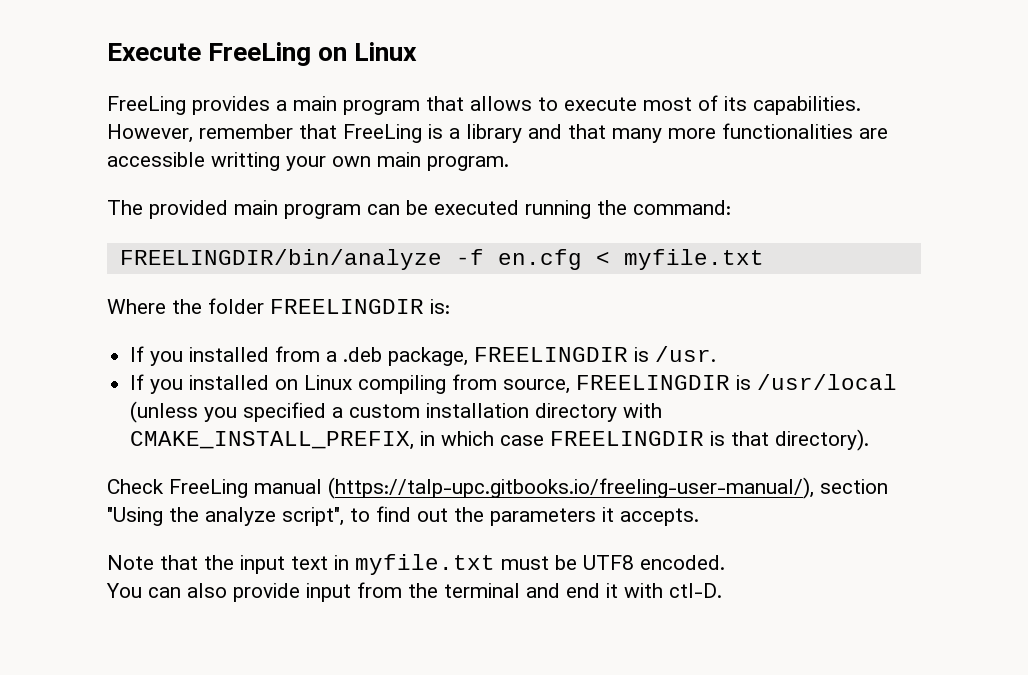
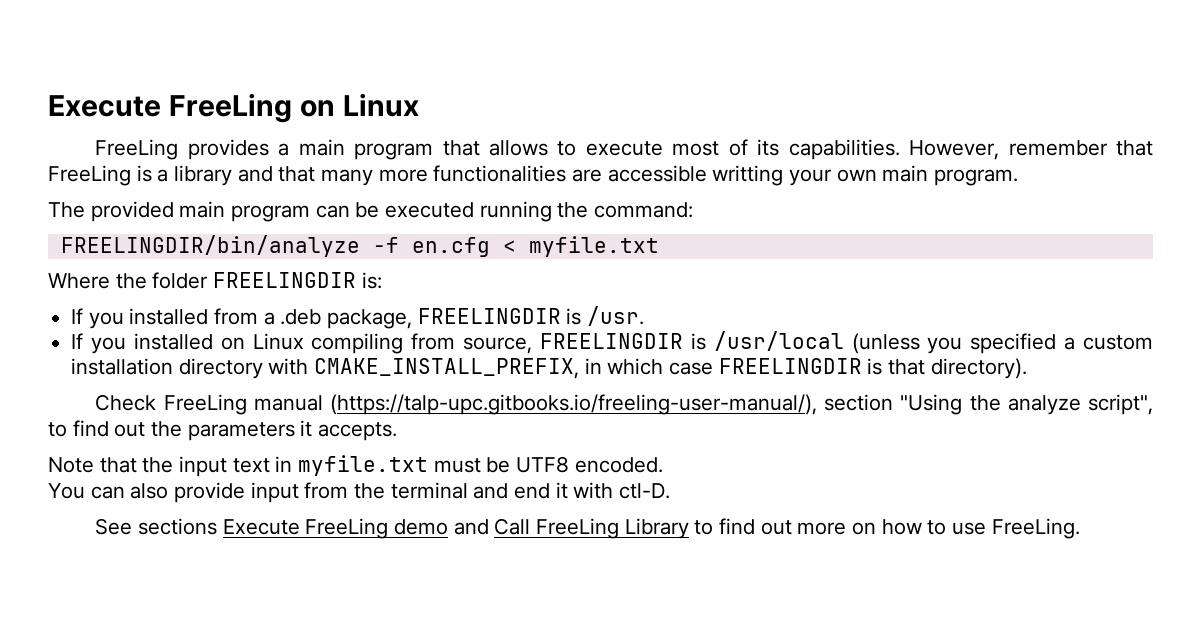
(722, 590) none -> [95,518,1080,539] // See sections Execute FreeLing demo and Call FreeLing Library to find out more on how to use FreeLing.

